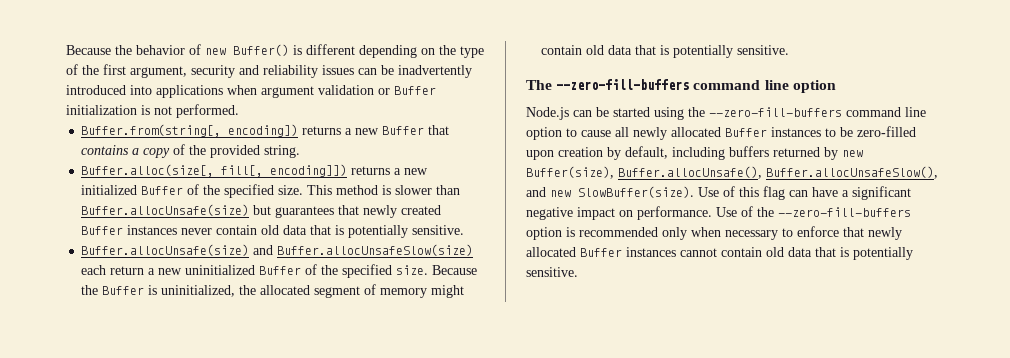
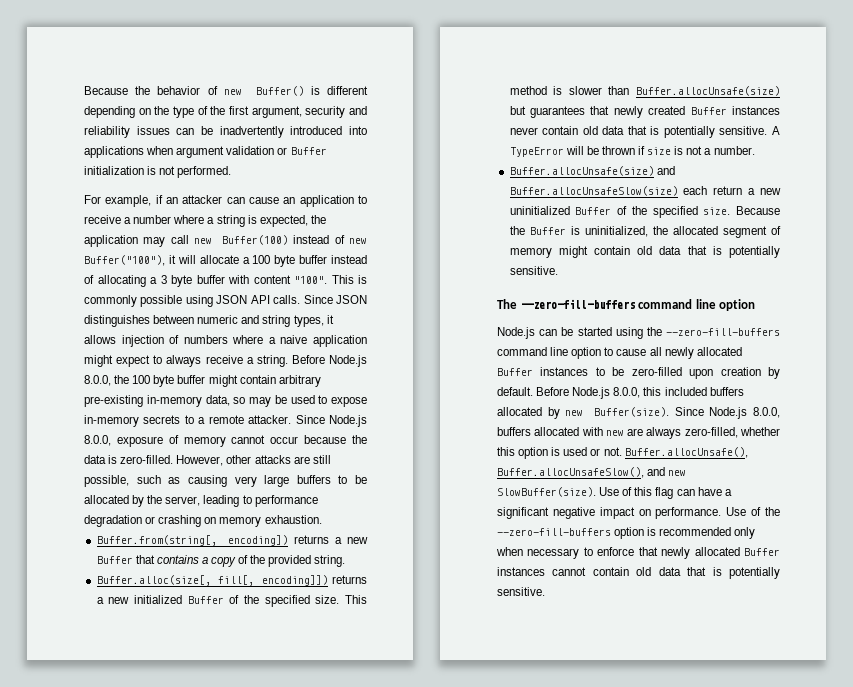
(239, 111) none -> [84,195,367,207] [84,215,326,227] [84,235,367,247] [84,255,367,267] [84,275,367,287] [84,295,367,307] [84,315,334,327] [84,335,367,347] [84,355,367,367] [84,375,321,387] [84,395,367,407] [84,415,367,427] [84,435,367,447] [84,455,331,466] [84,475,367,487] [84,495,318,507] [84,515,322,527] // For example, if an attacker can cause an application to receive a number where a string is expected, the application may call new Buffer(100) instead of new Buffer("100"), it will allocate a 100 byte buffer instead of allocating a 3 byte buffer with content "100". This is commonly possible using JSON API calls. Since JSON distinguishes between numeric and string types, it allows injection of numbers where a naive application might expect to always receive a string. Before Node.js 8.0.0, the 100 byte buffer might contain arbitrary pre-existing in-memory data, so may be used to expose in-memory secrets to a remote attacker. Since Node.js 8.0.0, exposure of memory cannot occur because the data is zero-filled. However, other attacks are still possible, such as causing very large buffers to be allocated by the server, leading to performance degradation or crashing on memory exhaustion.
(465, 230) none -> [772,126,780,135] [509,146,755,157] A TypeError will be thrown if size is not a number.
[625,146,863,160] [526,166,614,179] default, including buffers returned by new Buffer(size), -> [497,387,744,399] [497,407,780,419] [497,427,780,439] [497,447,622,459] default. Before Node.js 8.0.0, this included buffers allocated by new Buffer(size). Since Node.js 8.0.0, buffers allocated with new are always zero-filled, whether this option is used or not.

